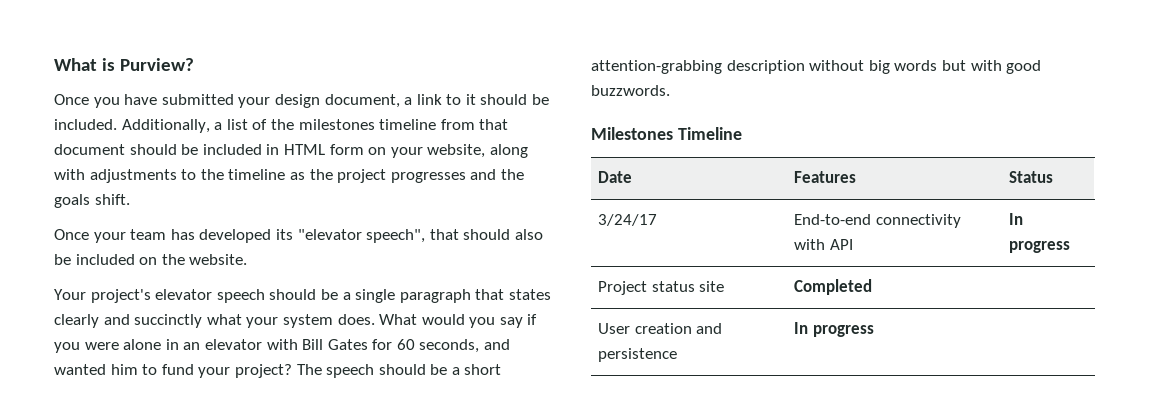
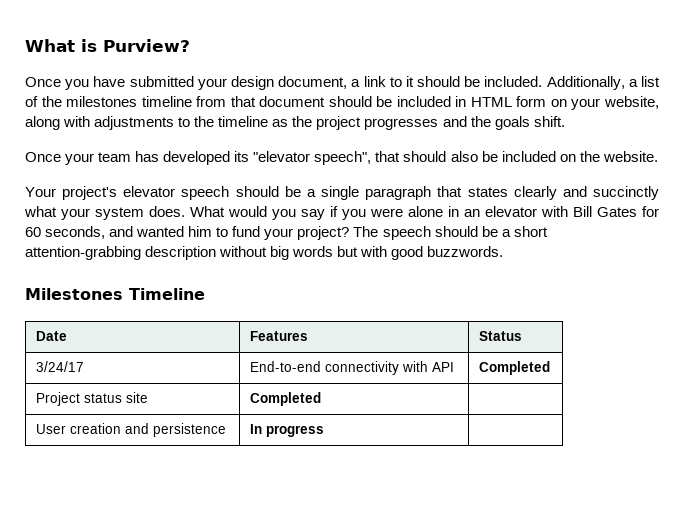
[1009,213,1024,225] [1009,241,1071,253] In progress -> [478,361,550,375] Completed

